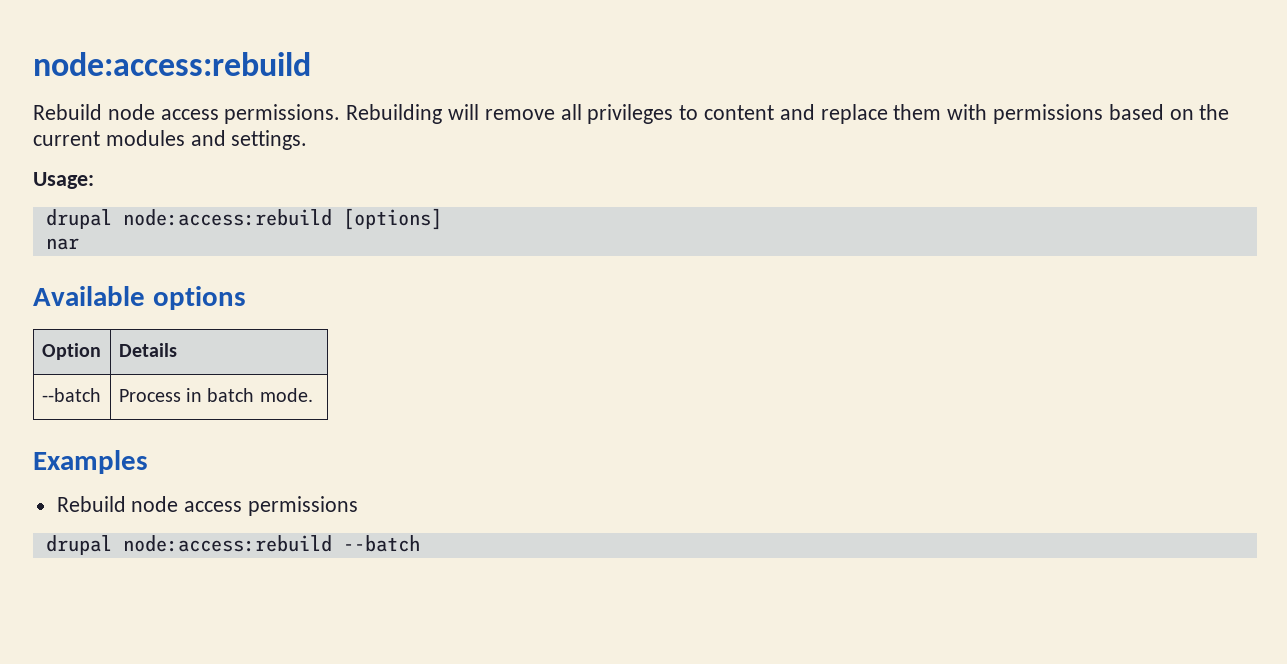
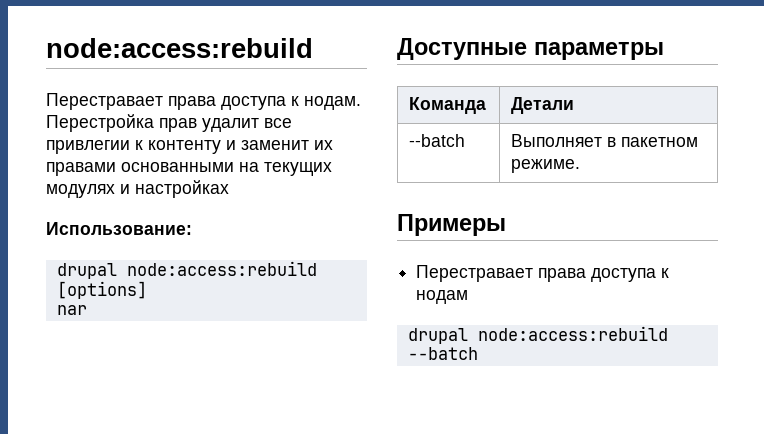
[33,104,1230,124] [33,130,308,150] [33,172,94,189] [45,208,442,230] [45,238,79,250] [33,286,246,310] [41,343,101,360] [118,343,177,357] [41,388,101,402] [118,388,313,402] [33,450,148,474] [56,496,359,516] Rebuild node access permissions. Rebuilding will remove all privileges to content and replace them with permissions based on the current modules and settings. // Usage: // drupal node:access:rebuild [options] // nar // Available options // Option | Details // --batch | Process in batch mode. // Examples // Rebuild node access permissions -> [46,93,361,110] [46,114,292,132] [46,140,333,154] [46,162,332,176] [46,180,229,198] [46,222,192,235] [56,261,317,279] [56,281,147,299] [56,305,87,315] [397,38,664,60] [409,97,487,114] [511,97,575,114] [409,134,466,147] [511,134,699,147] [511,159,581,173] [397,214,506,236] [416,265,670,282] [416,290,469,304] Перестравает права доступа к нодам. Перестройка прав удалит все привлегии к контенту и заменит их правами основанными на текущих модулях и настройках // Использование: // drupal node:access:rebuild [options] // nar // Доступные параметры // Команда | Детали // --batch | Выполняет в пакетном режиме. // Примеры // Перестравает права доступа к нодам

